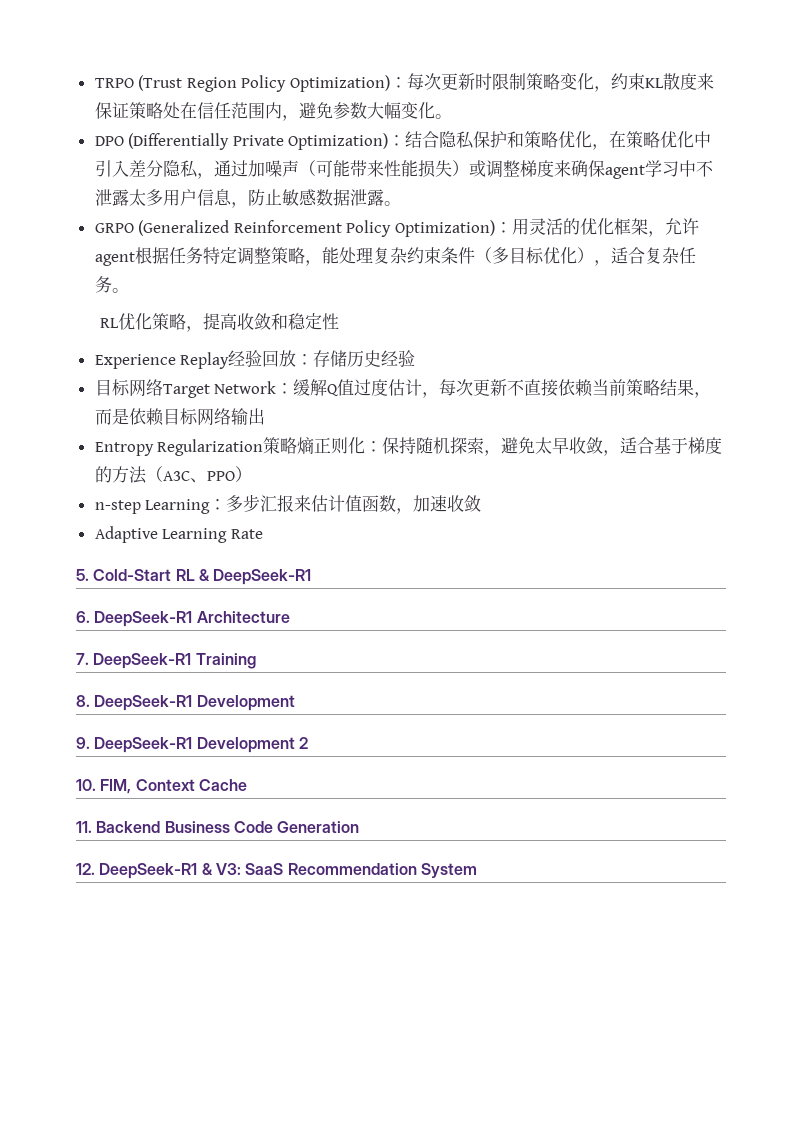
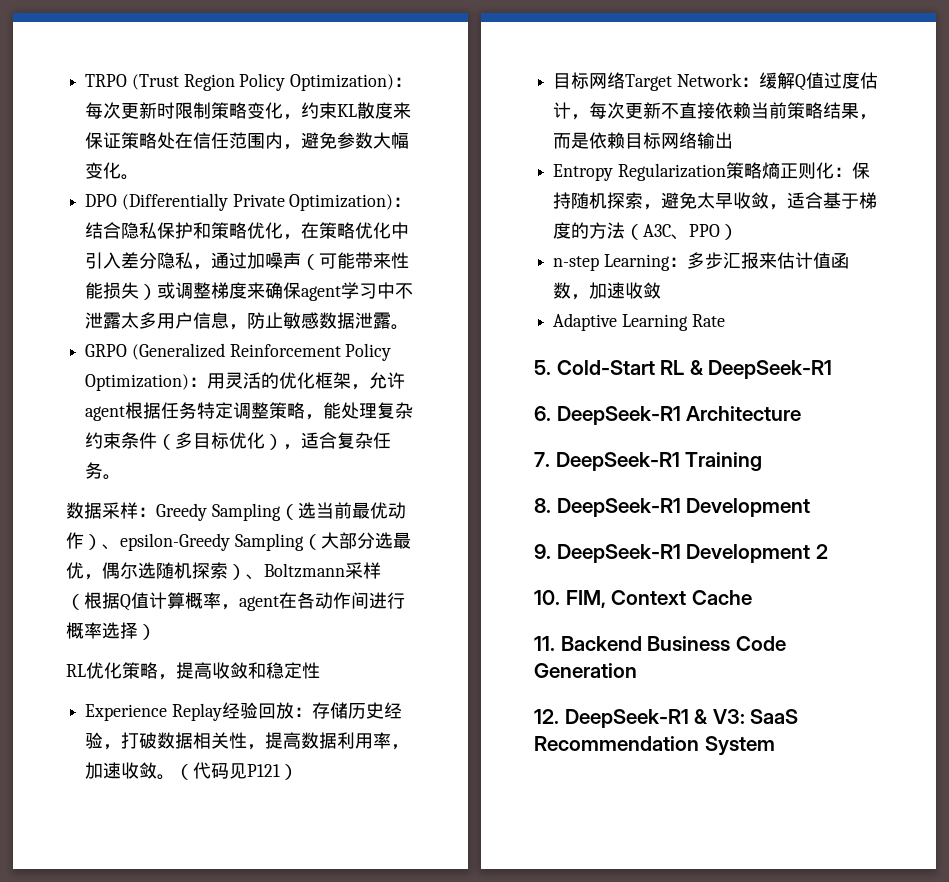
(129, 290) none -> [66,502,406,521] [66,532,411,551] [66,562,381,580] [66,592,405,611] [66,622,156,640] // 数据采样：Greedy Sampling（选当前最优动作）、epsilon-Greedy Sampling（大部分选最优，偶尔选随机探索）、Boltzmann采样（根据Q值计算概率，agent在各动作间进行概率选择）
(416, 358) none -> [103,732,410,750] [85,762,299,780] ，打破数据相关性，提高数据利用率，加速收敛。（代码见P121）

